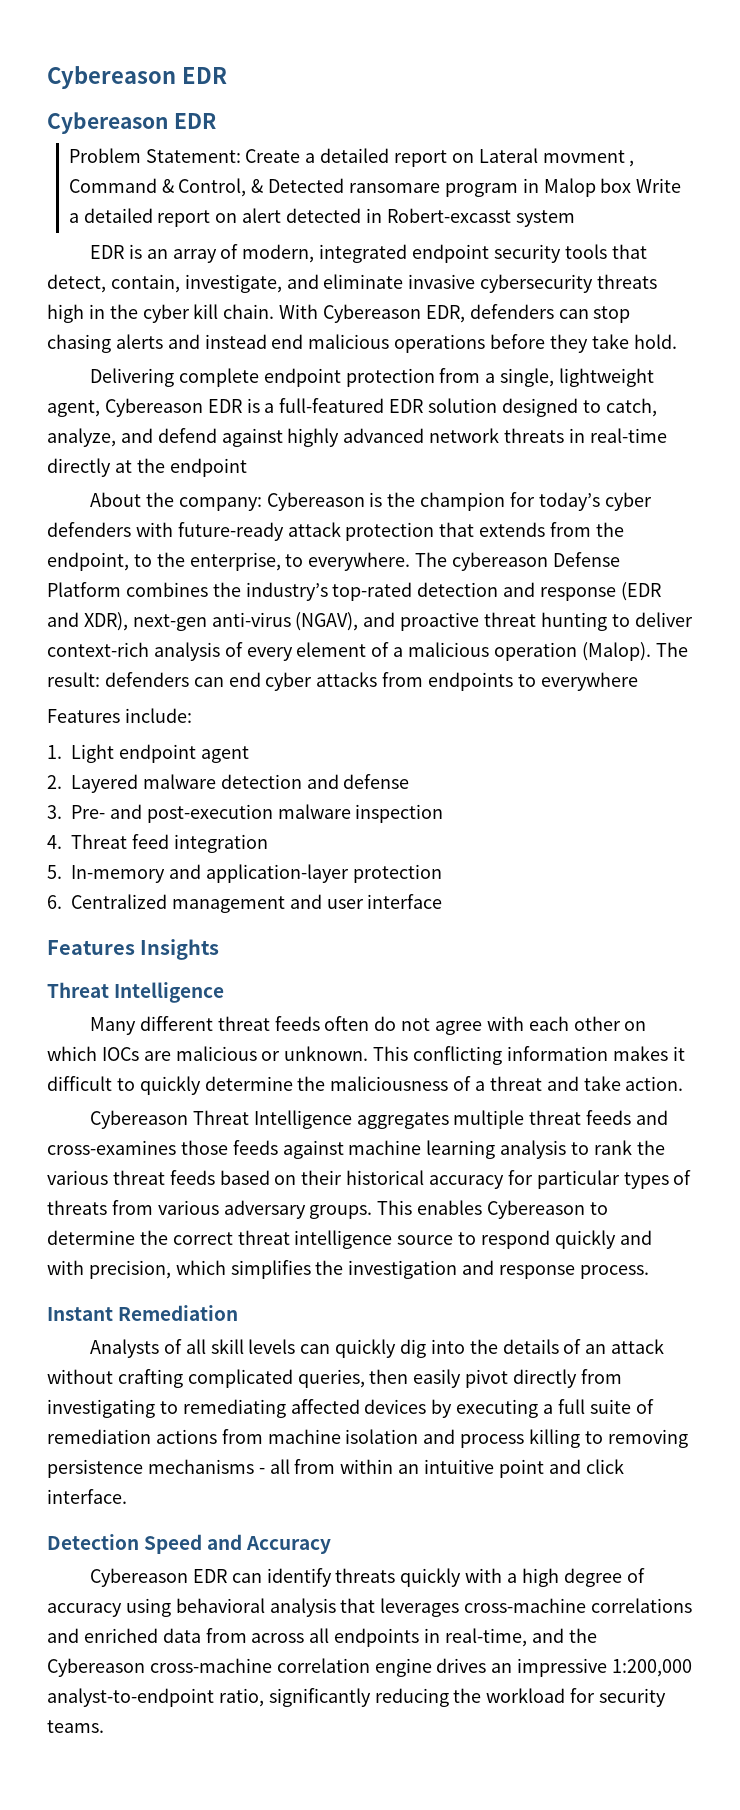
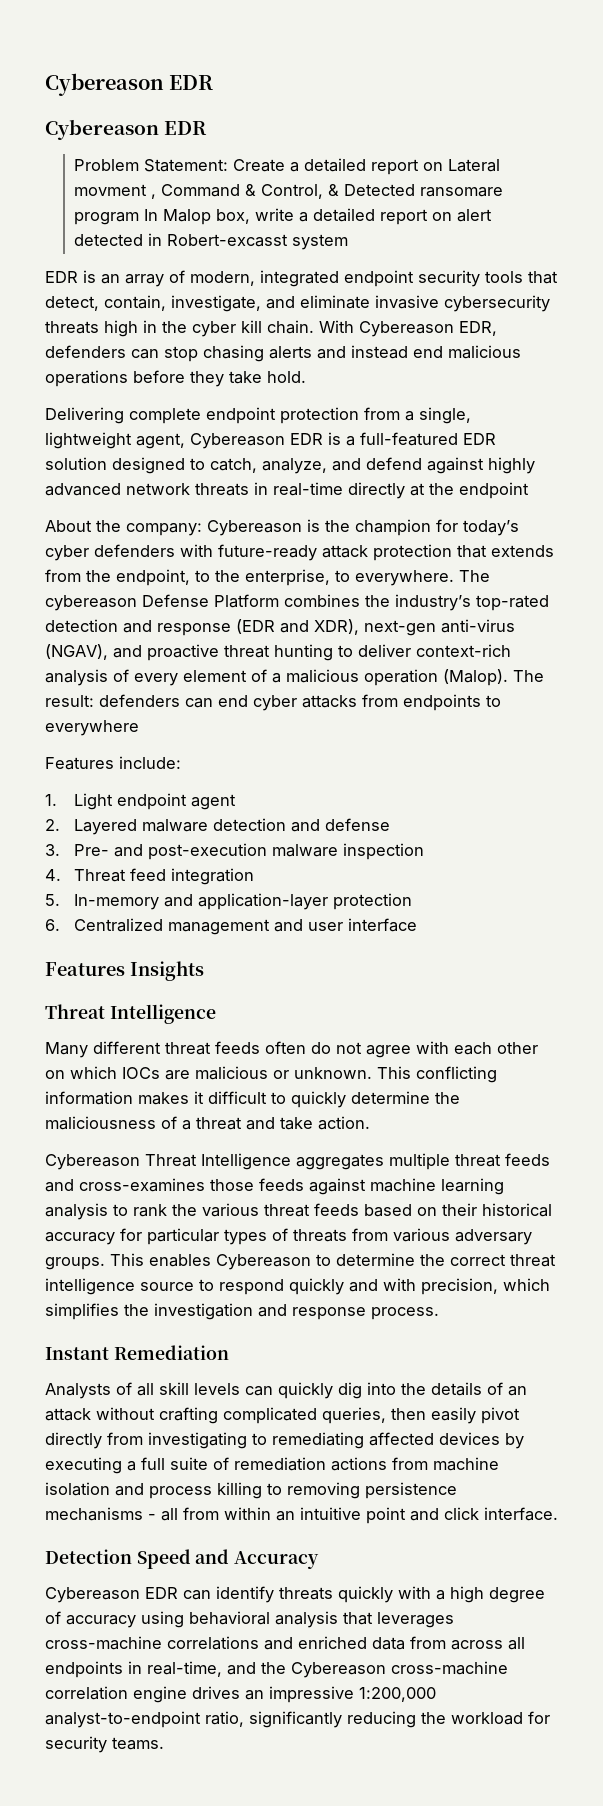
[522,178,682,197] in Malop box Write -> [144,208,295,225] In Malop box, write

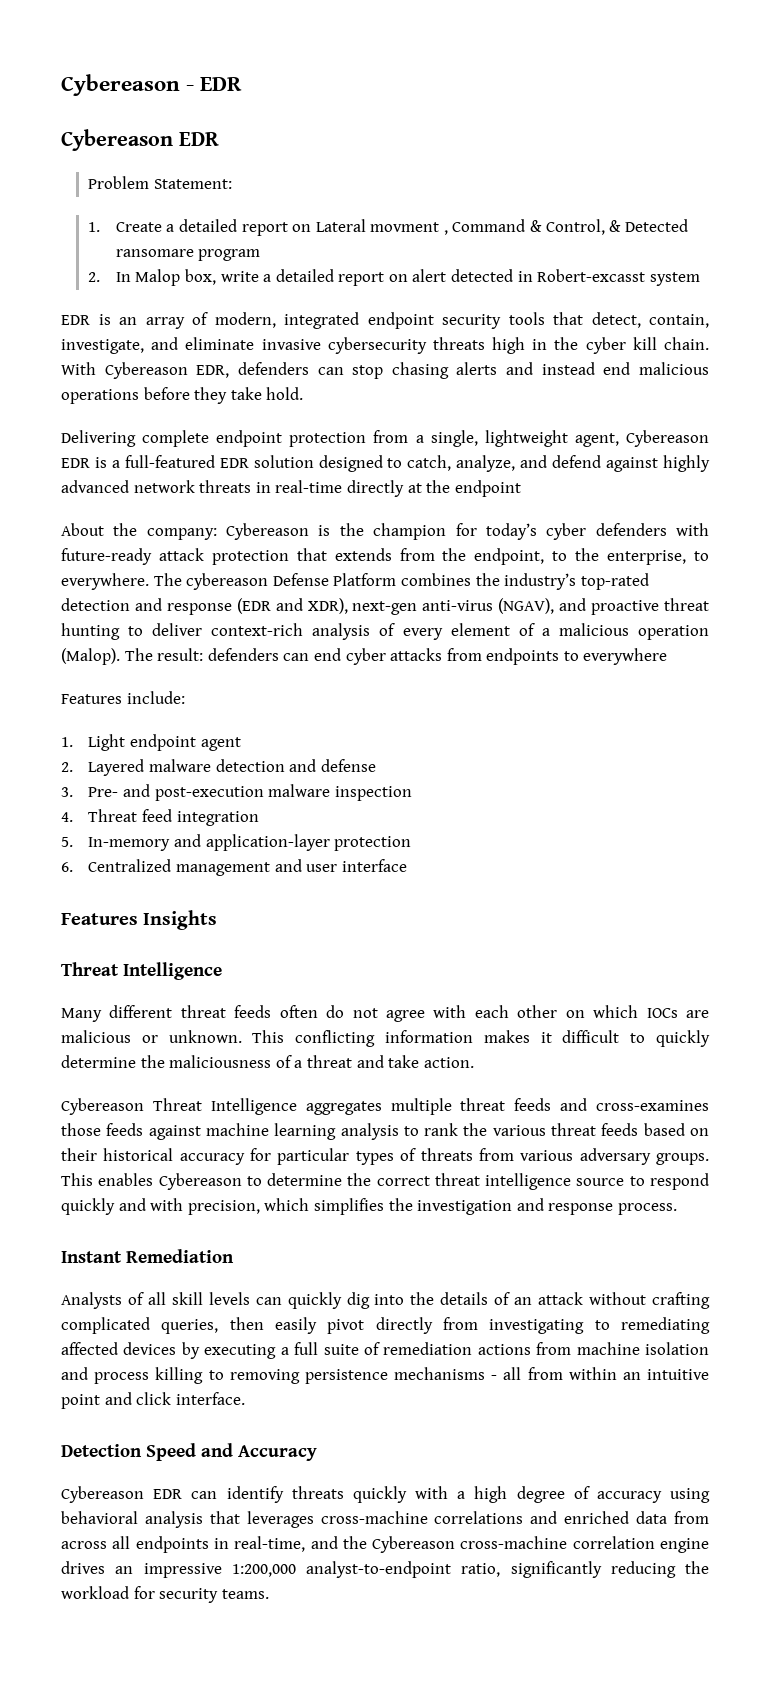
[45,73,164,96] Cybereason -> [61,74,195,96] Cybereason -
(229, 165) none -> [88,222,101,232] // 1.
(140, 218) none -> [88,272,101,282] // 2.

